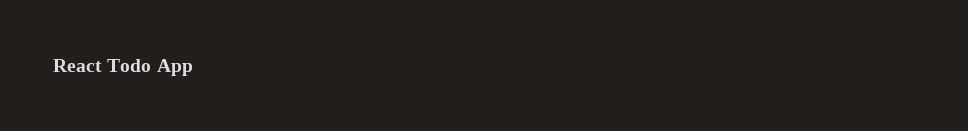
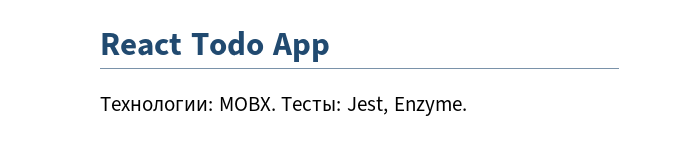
(193, 67) none -> [100,96,467,116] // Технологии: MOBX. Тесты: Jest, Enzyme.

